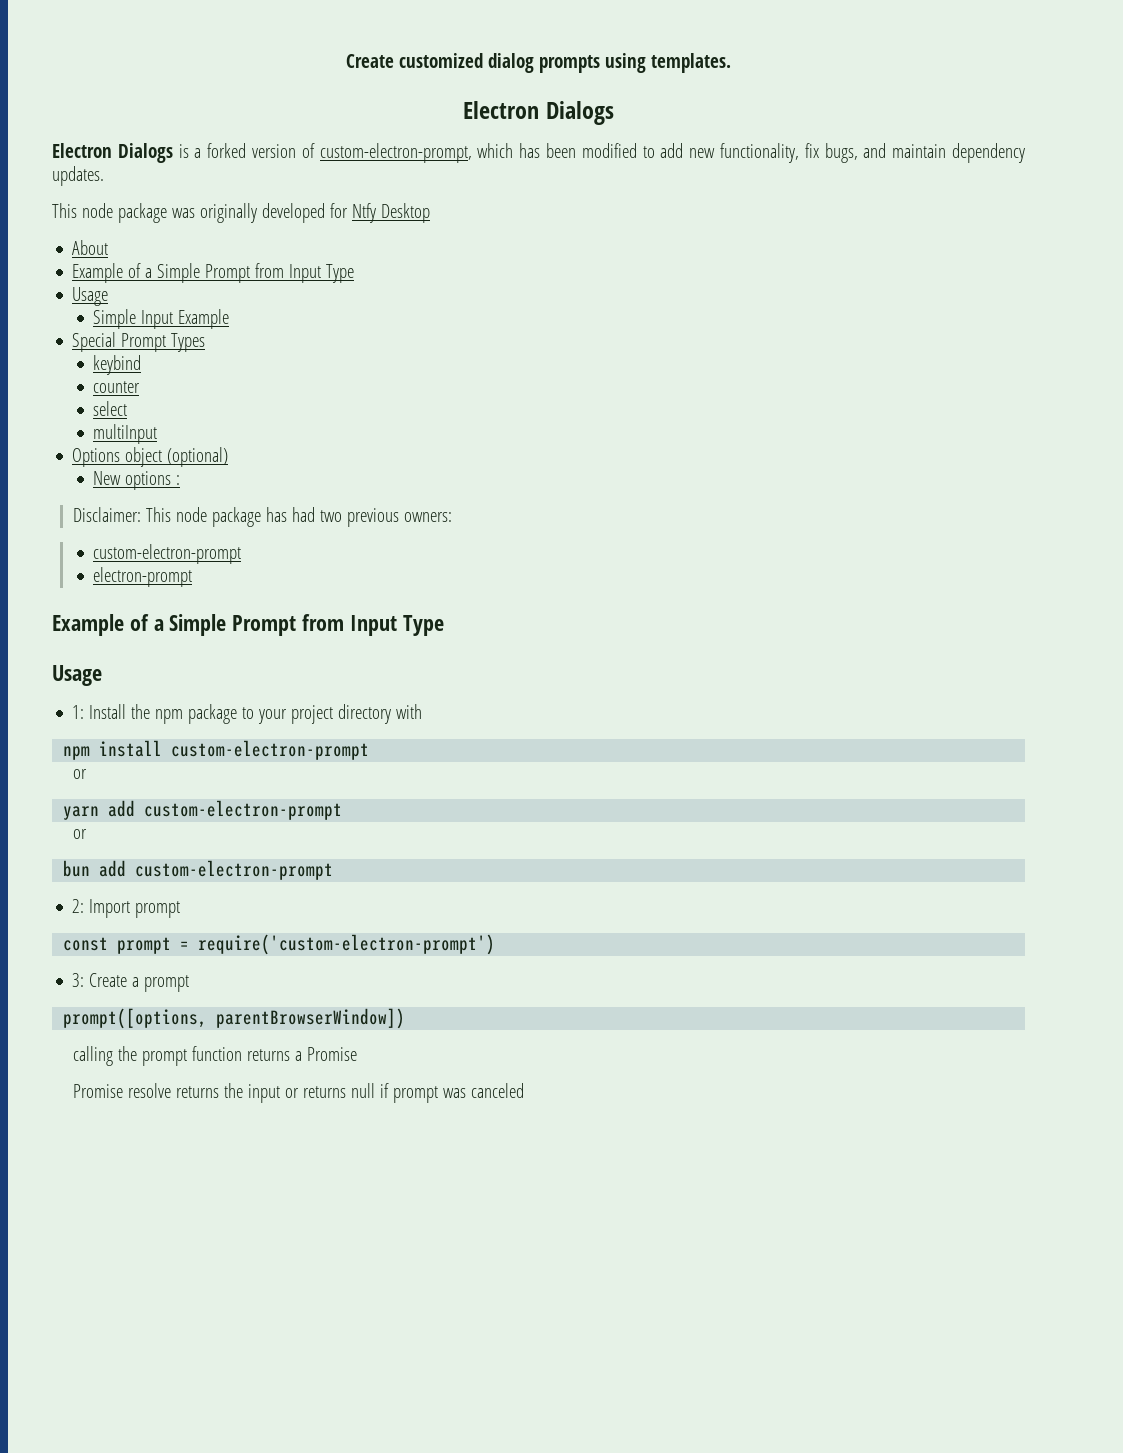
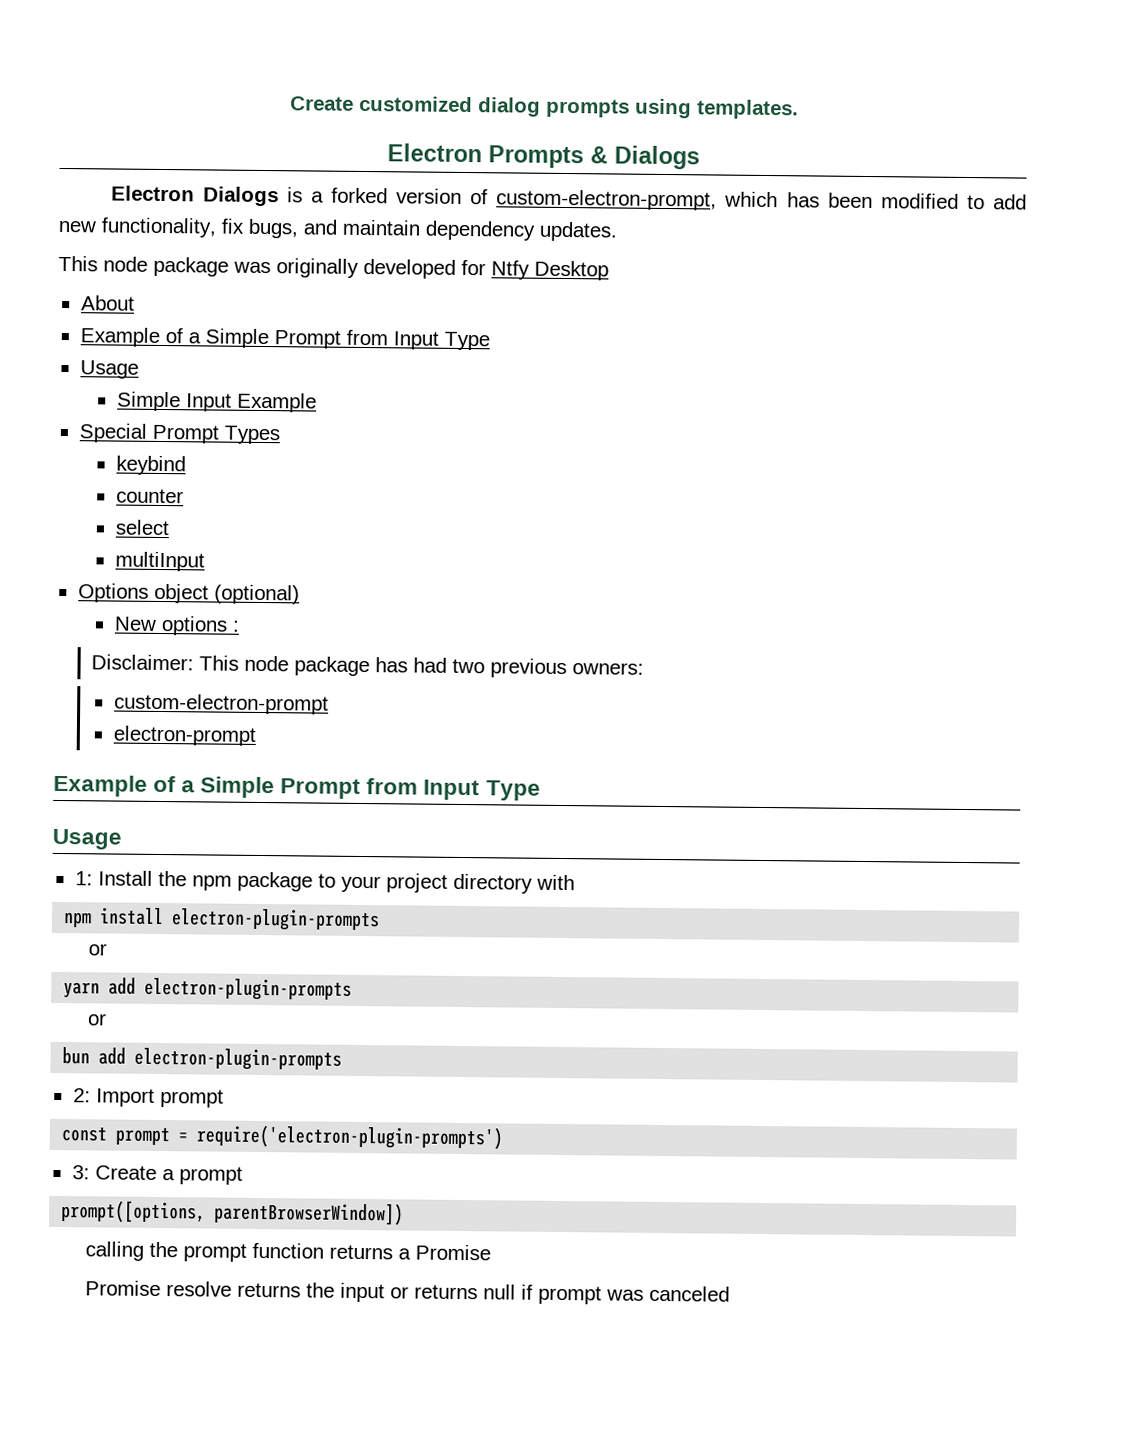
(540, 110) none -> [487,145,608,169] Prompts &
[171,740,370,760] custom-electron-prompt -> [171,908,381,932] electron-plugin-prompts
[144,800,343,820] custom-electron-prompt -> [144,977,353,1001] electron-plugin-prompts
[135,860,334,880] custom-electron-prompt -> [134,1047,343,1071] electron-plugin-prompts
[198,934,496,955] require('custom-electron-prompt') -> [196,1124,504,1150] require('electron-plugin-prompts')

